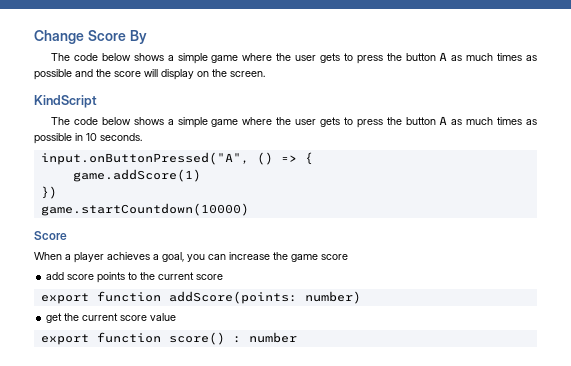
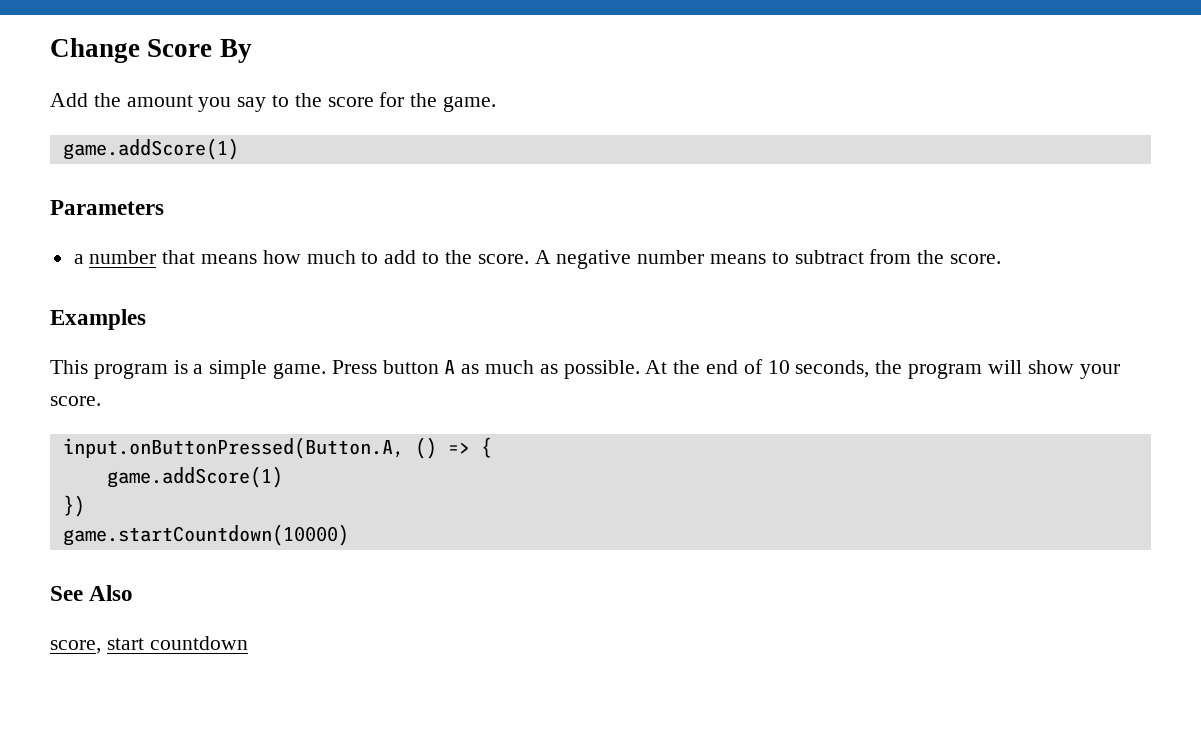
[51,52,537,64] [34,69,265,80] [34,95,97,108] [51,116,537,128] [34,133,142,144] [40,152,249,165] The code below shows a simple game where the user gets to press the button A as much times as possible and the score will display on the screen. // KindScript // The code below shows a simple game where the user gets to press the button A as much times as possible in 10 seconds. // input.onButtonPressed("A", -> [50,92,497,112] [62,138,239,160] [50,200,164,215] [73,249,1001,269] [50,309,146,330] [50,359,1120,379] [50,396,101,406] [62,437,404,459] Add the amount you say to the score for the game. // game.addScore(1) // Parameters // a number that means how much to add to the score. A negative number means to subtract from the score. // Examples // This program is a simple game. Press button A as much as possible. At the end of 10 seconds, the program will show your score. // input.onButtonPressed(Button.A,
[34,231,67,240] [34,252,348,263] [46,272,224,283] [40,291,361,304] [46,313,177,323] [40,332,297,345] Score // When a player achieves a goal, you can increase the game score // add score points to the current score // export function addScore(points: number) // get the current score value // export function score() : number -> [50,585,134,601] [50,636,248,654] See Also // score, start countdown

